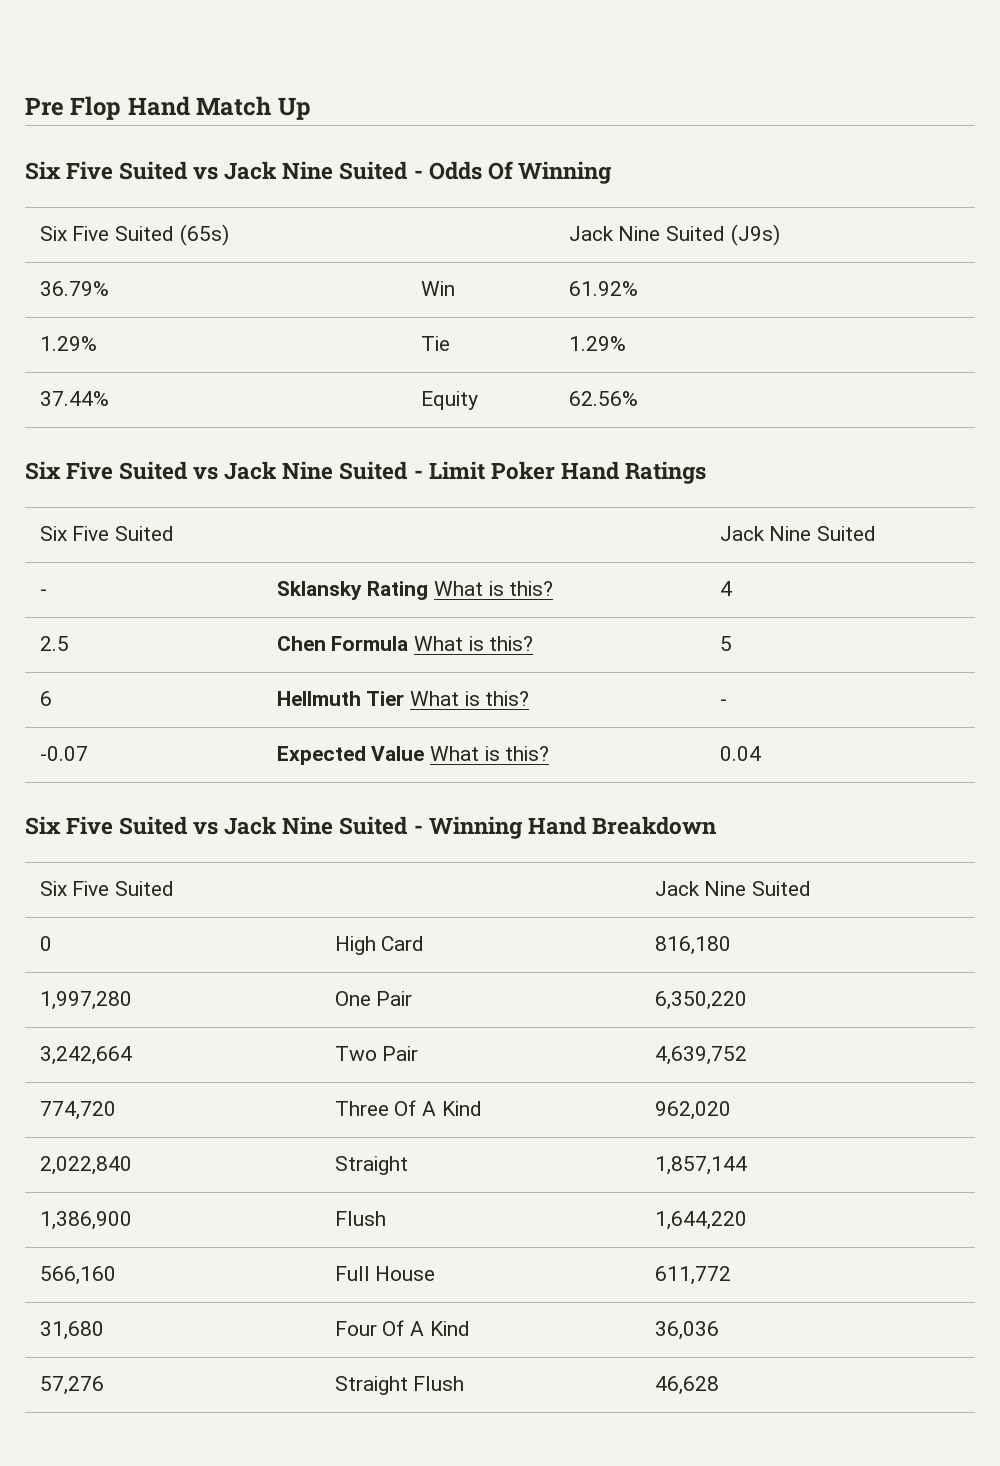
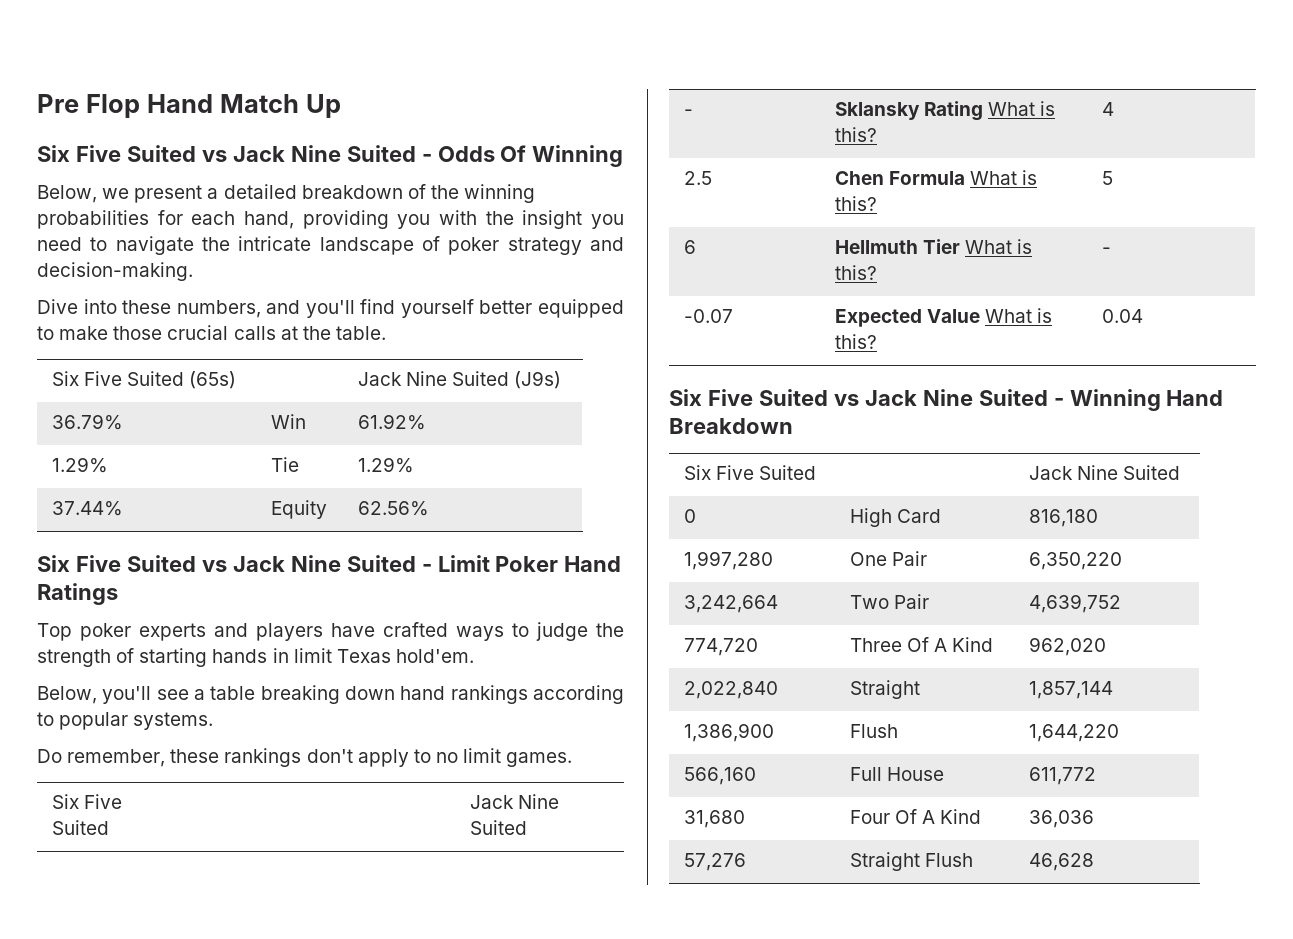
(612, 172) none -> [37,184,536,203] [37,210,625,229] [37,236,624,255] [37,262,193,281] [37,299,624,318] [37,325,386,340] // Below, we present a detailed breakdown of the winning probabilities for each hand, providing you with the insight you need to navigate the intricate landscape of poker strategy and decision-making. // Dive into these numbers, and you'll find yourself better equipped to make those crucial calls at the table.
(706, 472) none -> [37,622,624,641] [37,648,474,667] [37,685,624,704] [37,712,214,730] [37,748,573,767] // Top poker experts and players have crafted ways to judge the strength of starting hands in limit Texas hold'em. // Below, you'll see a table breaking down hand rankings according to popular systems. // Do remember, these rankings don't apply to no limit games.

